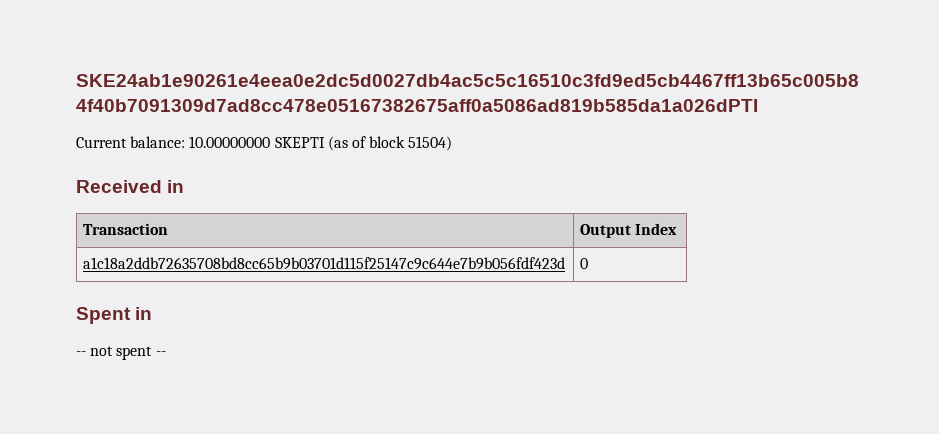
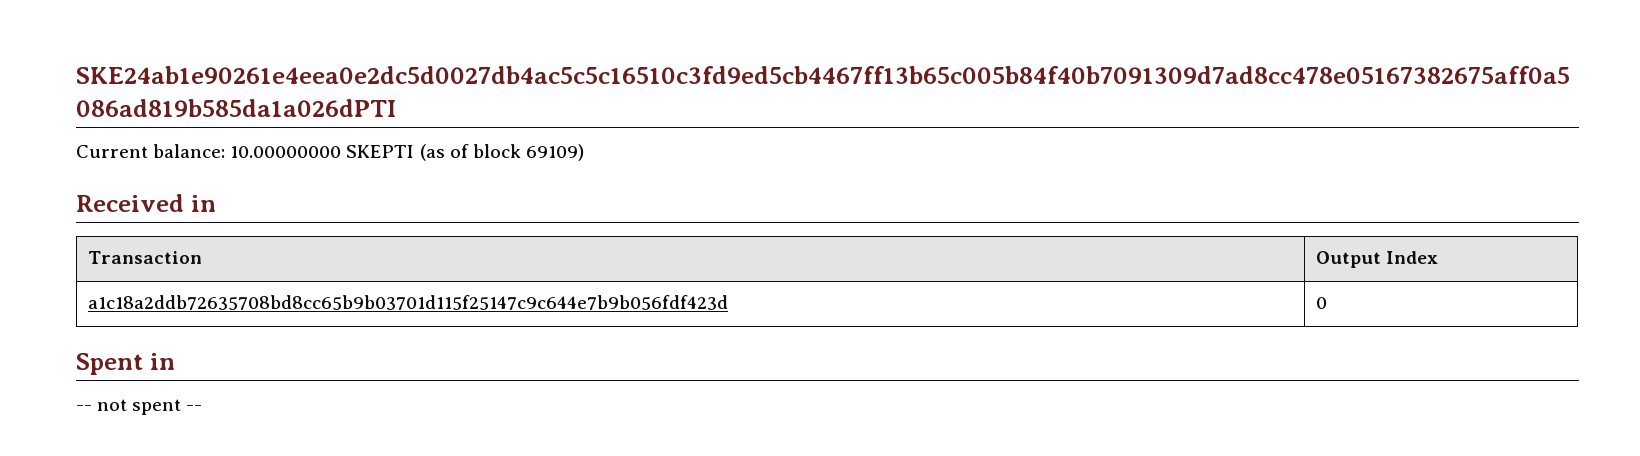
[408,136,453,151] 51504) -> [525,144,584,161] 69109)

